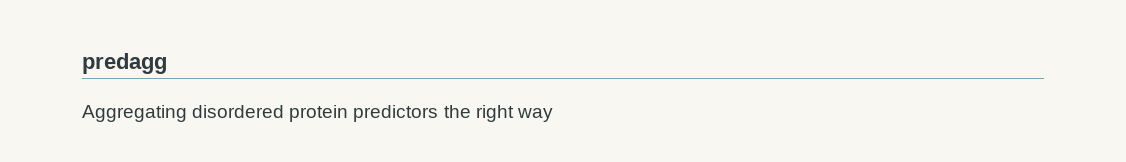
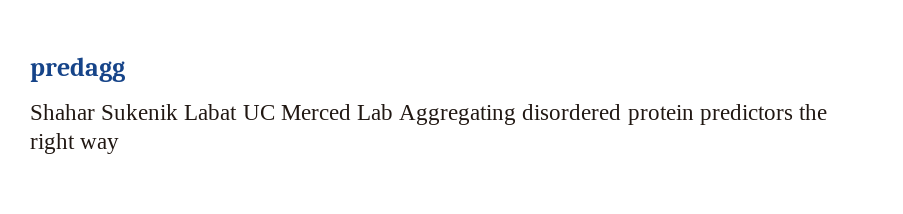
(167, 63) none -> [30,104,394,120] Shahar Sukenik Labat UC Merced Lab

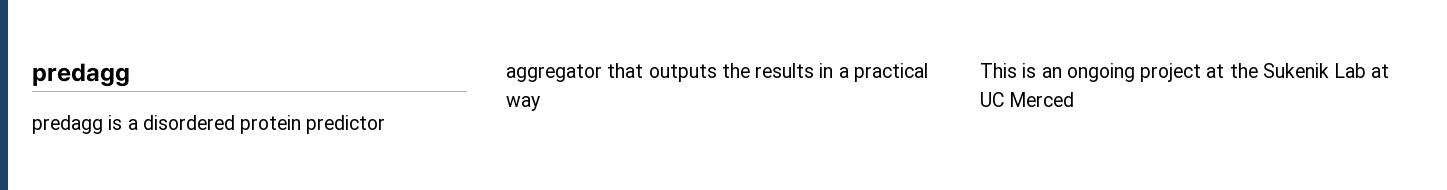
[30,104,828,125] [30,133,120,154] Shahar Sukenik Labat UC Merced Lab Aggregating disordered protein predictors the right way -> [32,115,386,134] [506,63,928,82] [506,96,540,111] [980,63,1390,82] [980,92,1075,107] predagg is a disordered protein predictor aggregator that outputs the results in a practical way // This is an ongoing project at the Sukenik Lab at UC Merced

